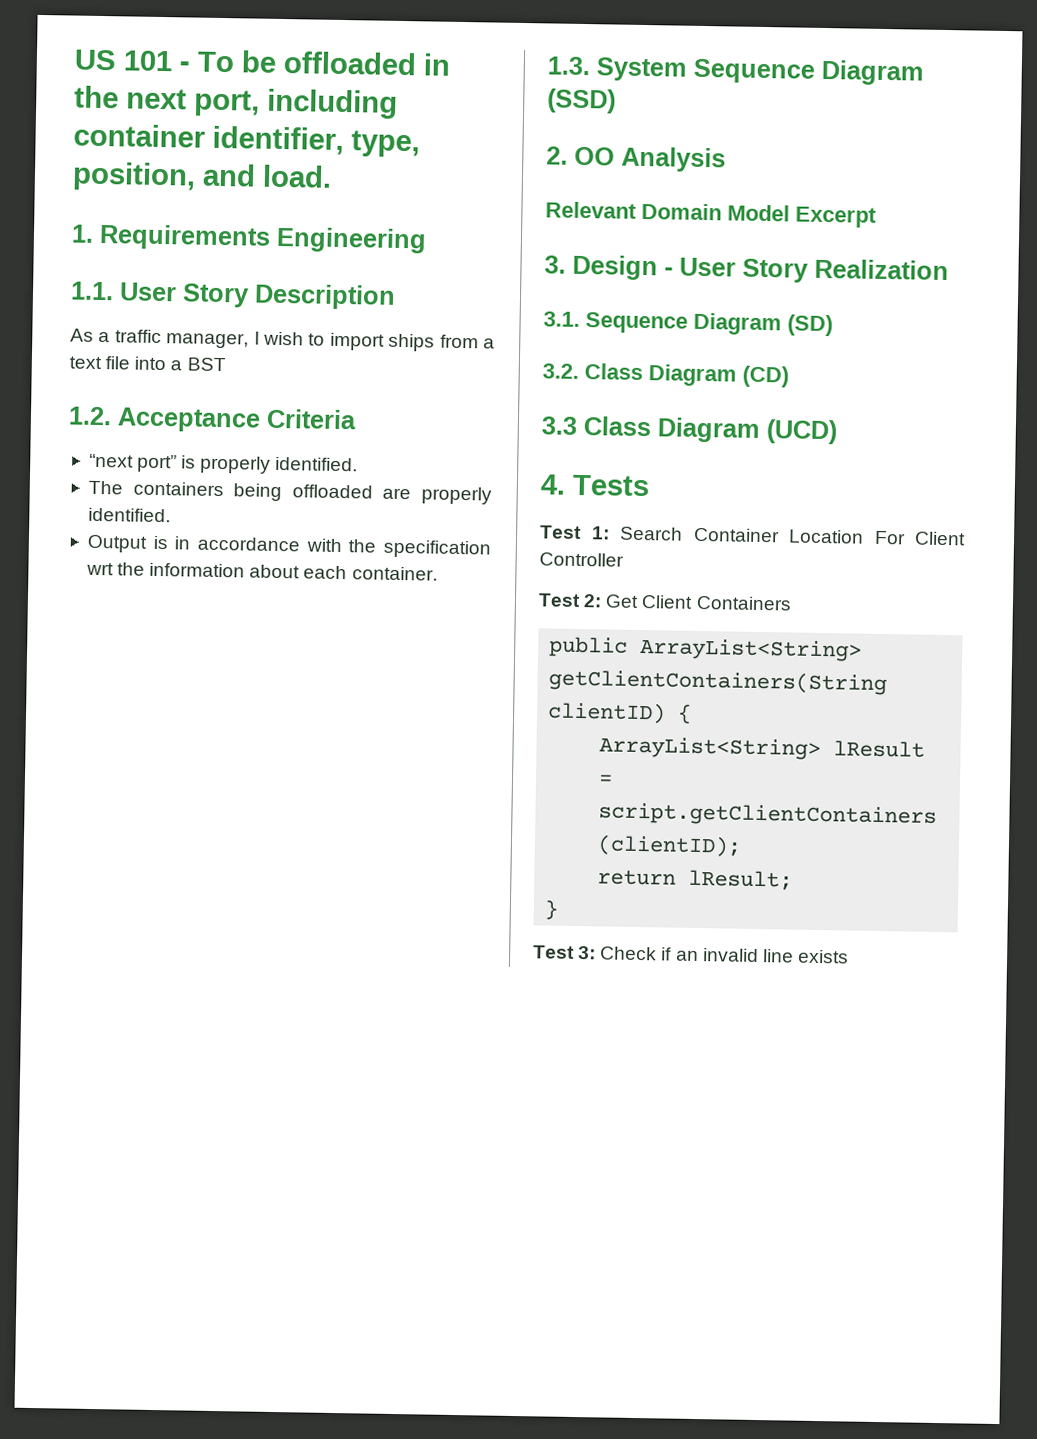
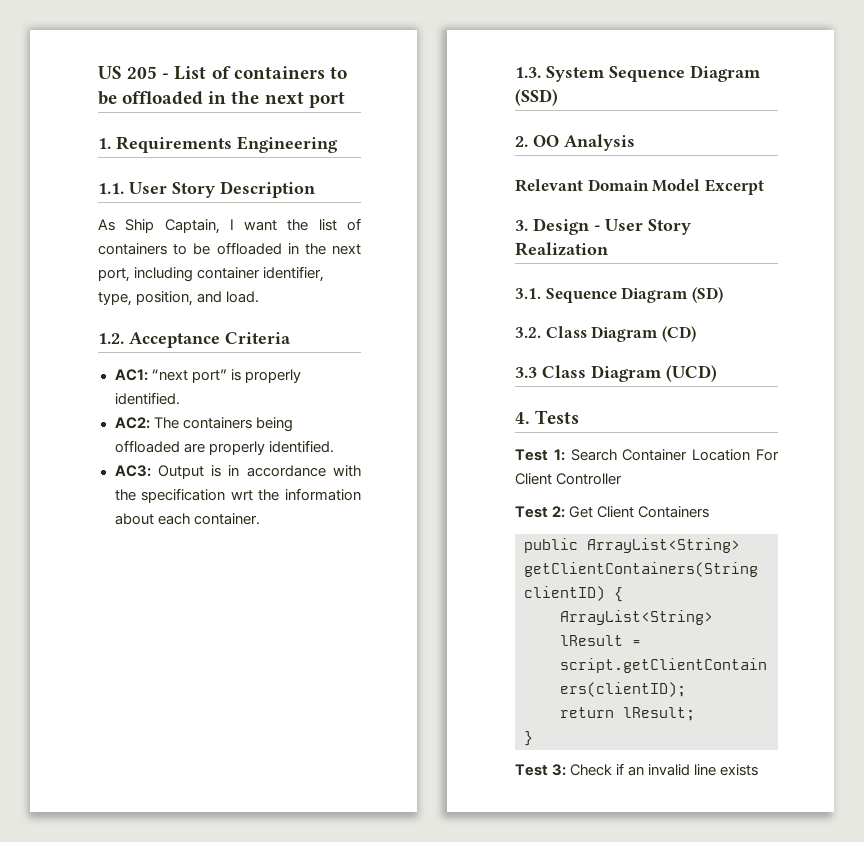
[123,50,235,73] 101 - To -> [127,66,347,80] [98,91,345,108] [98,136,338,153] [98,181,315,198] [98,218,361,234] [98,243,188,255] 205 - List of containers to be offloaded in the next port // 1. Requirements Engineering // 1.1. User Story Description // As Ship Captain, I want the list of containers to
[71,223,427,254] [70,281,396,310] [70,328,495,352] [69,356,226,372] // 1. Requirements Engineering // 1.1. User Story Description // As a traffic manager, I wish to import ships from a text file into a BST -> (260, 297) none
(357, 419) none -> [114,369,148,381] AC1:
(359, 464) none -> [114,417,150,429] AC2:
(171, 515) none -> [114,465,151,477] AC3:

